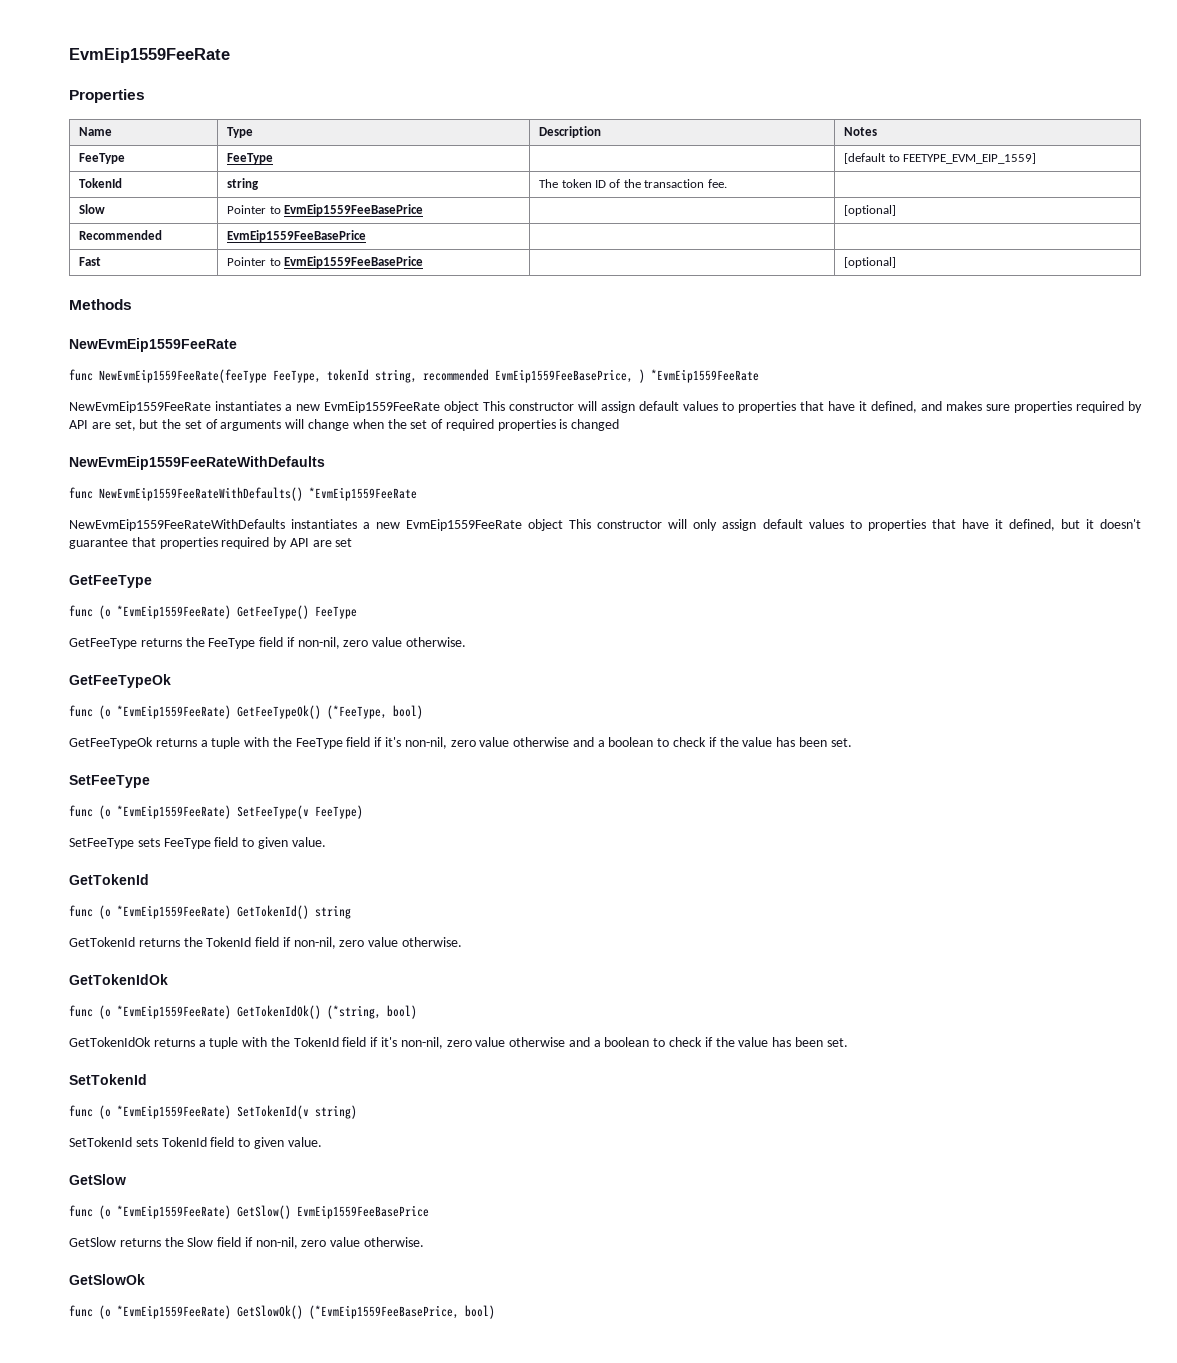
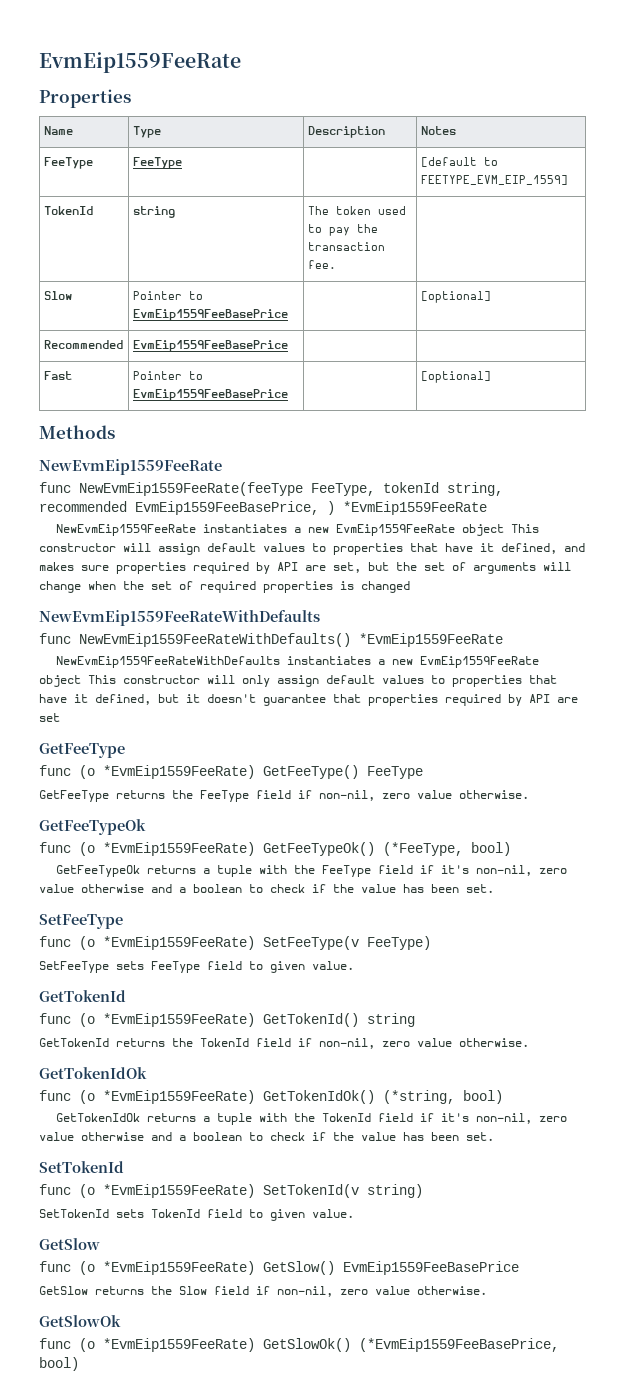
[595,179,621,188] ID of -> [377,206,406,215] [307,224,350,236] used to pay

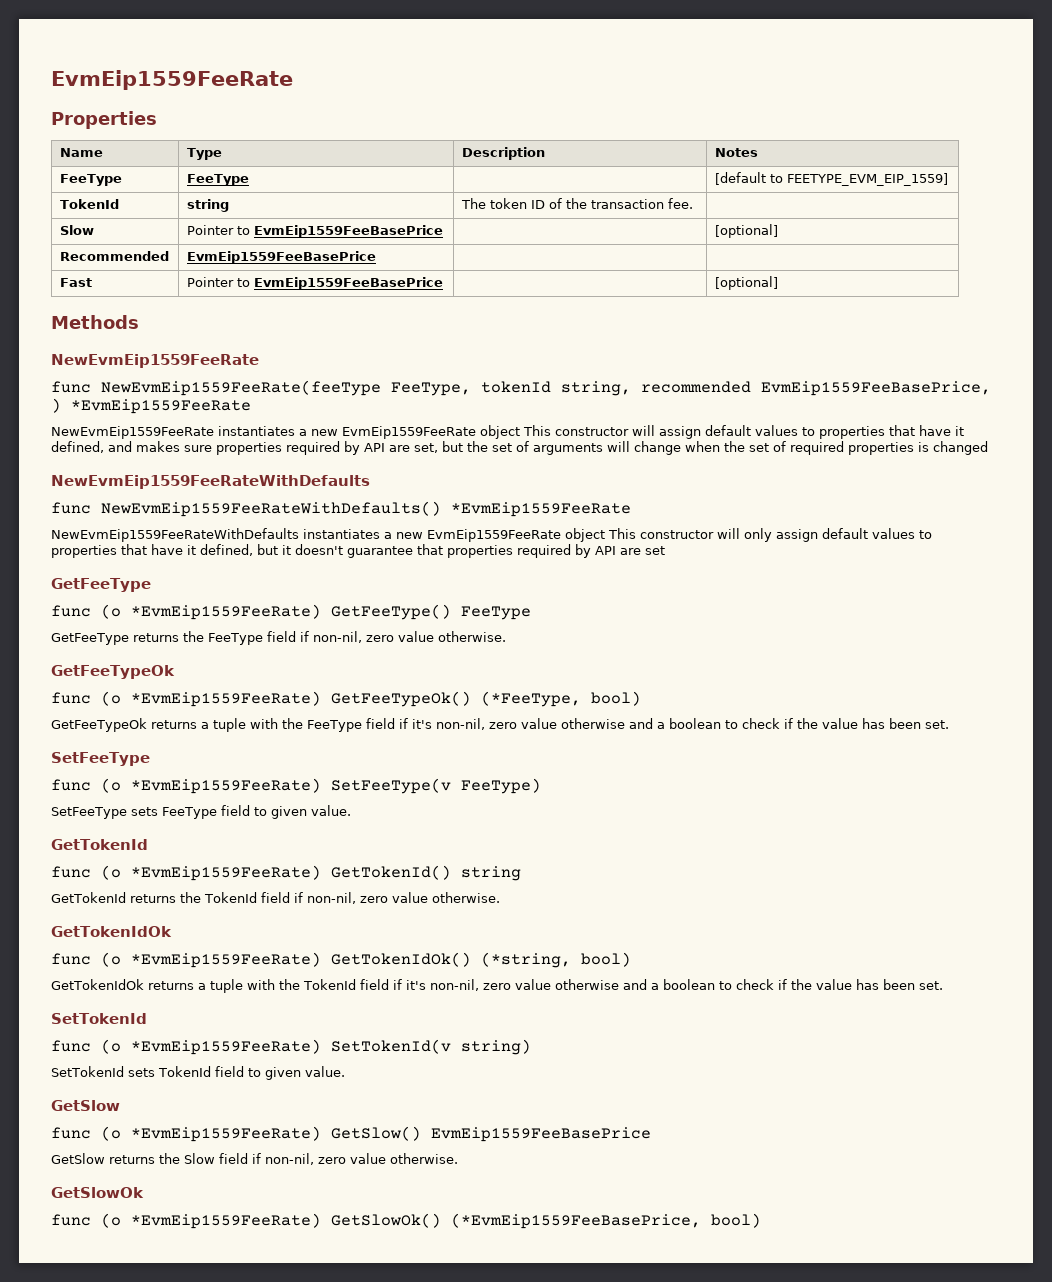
[377,206,406,215] [307,224,350,236] used to pay -> [530,198,562,209] ID of

